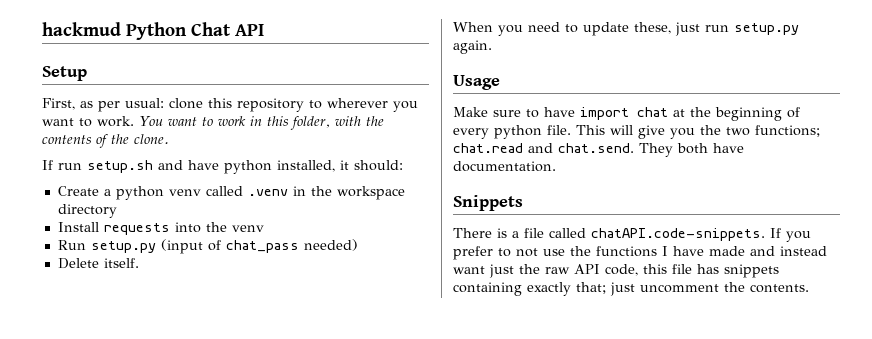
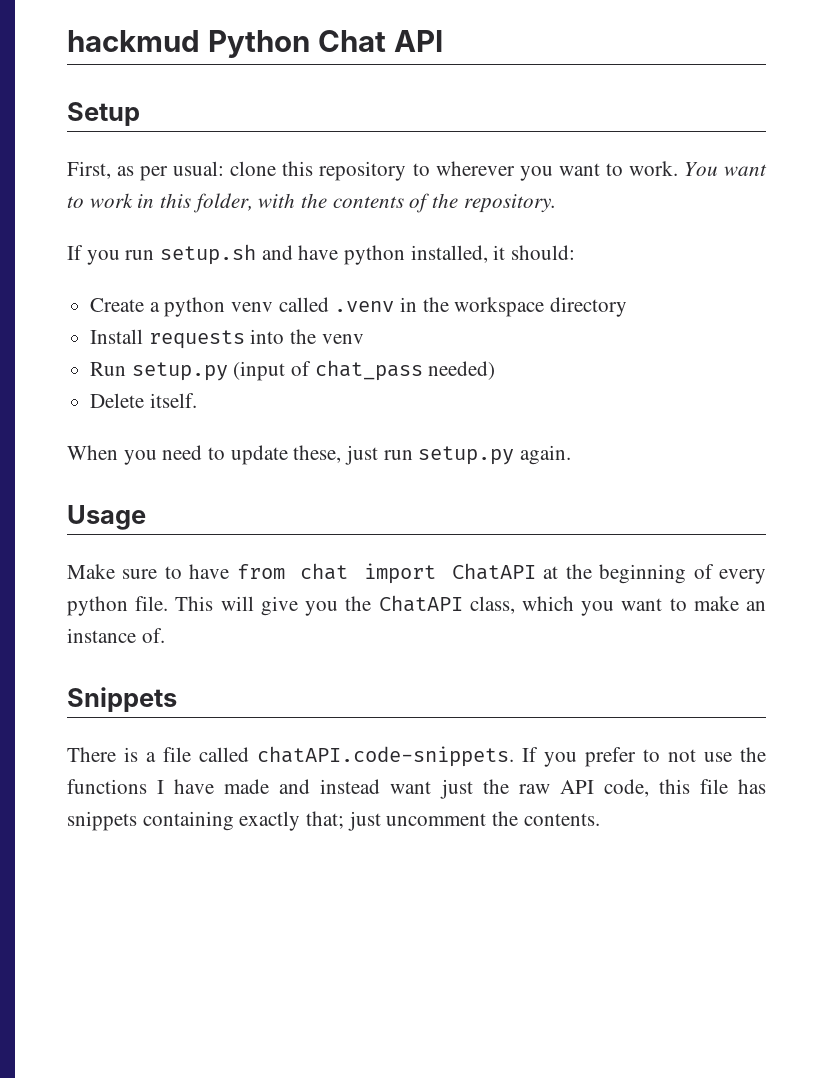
[134,134,169,144] [42,160,53,170] clone. // If -> [463,194,556,213] [67,245,120,265] repository. // If you
[580,107,668,120] import chat -> [236,563,536,584] from chat import ChatAPI
[726,125,820,137] [453,143,744,157] [453,161,556,172] two functions; chat.read and chat.send. They both have documentation. -> [378,595,766,616] [67,628,165,643] ChatAPI class, which you want to make an instance of.

